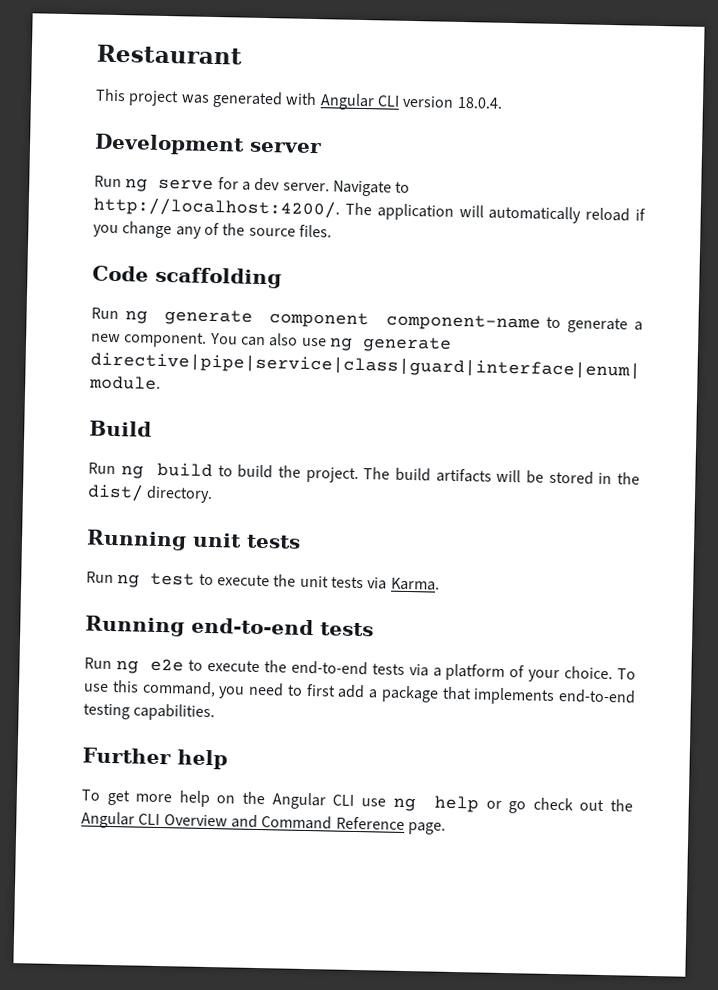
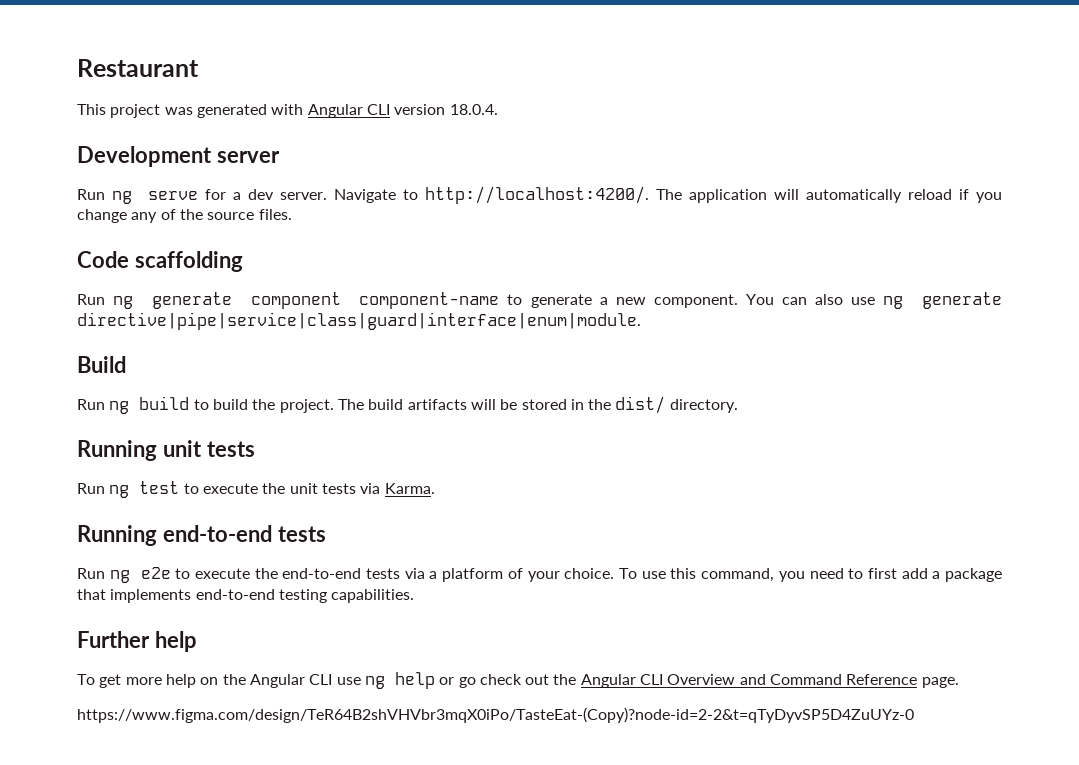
(446, 828) none -> [77,707,914,723] // https://www.figma.com/design/TeR64B2shVHVbr3mqX0iPo/TasteEat-(Copy)?node-id=2-2&t=qTyDyvSP5D4ZuUYz-0

